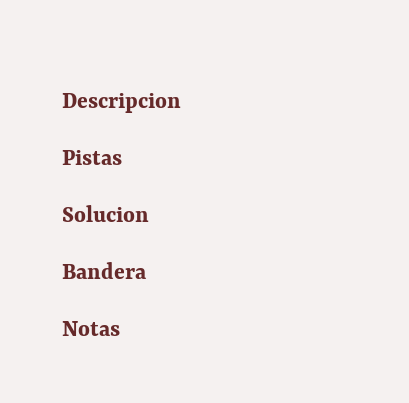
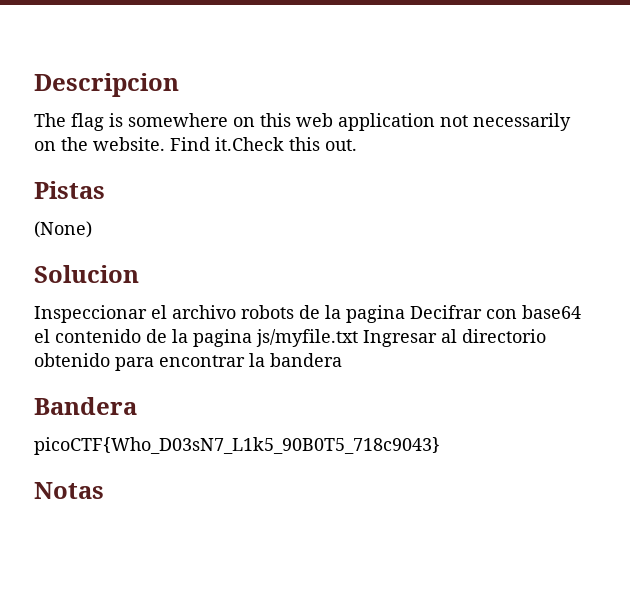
(181, 103) none -> [34,113,571,131] [34,137,357,151] // The flag is somewhere on this web application not necessarily on the website. Find it.Check this out.
(122, 157) none -> [34,221,92,238] // (None)
(149, 213) none -> [34,305,581,323] [34,329,546,347] [34,353,342,371] // Inspeccionar el archivo robots de la pagina Decifrar con base64 el contenido de la pagina js/myfile.txt Ingresar al directorio obtenido para encontrar la bandera
(147, 270) none -> [34,437,440,455] // picoCTF{Who_D03sN7_L1k5_90B0T5_718c9043}

